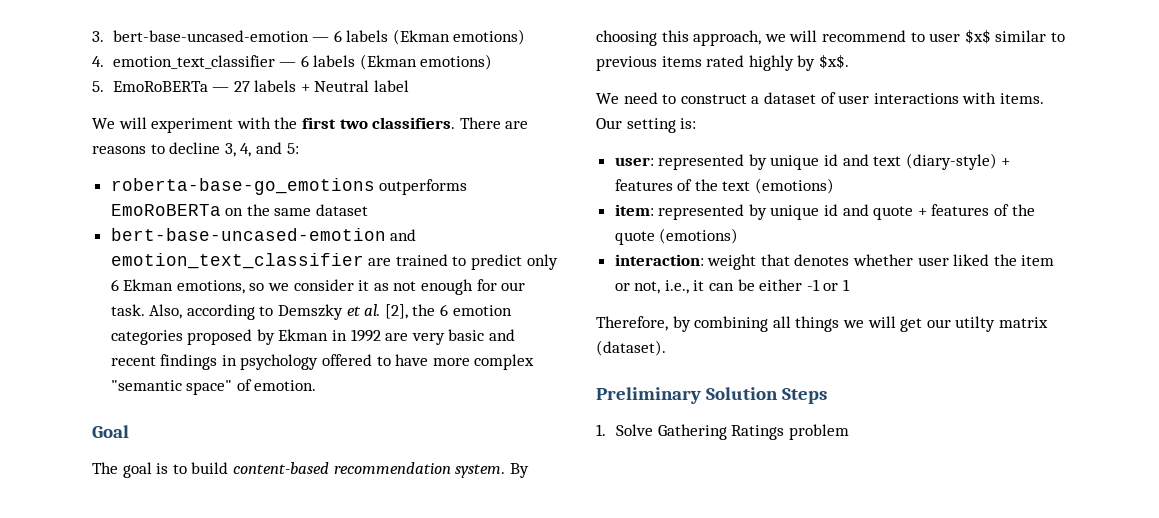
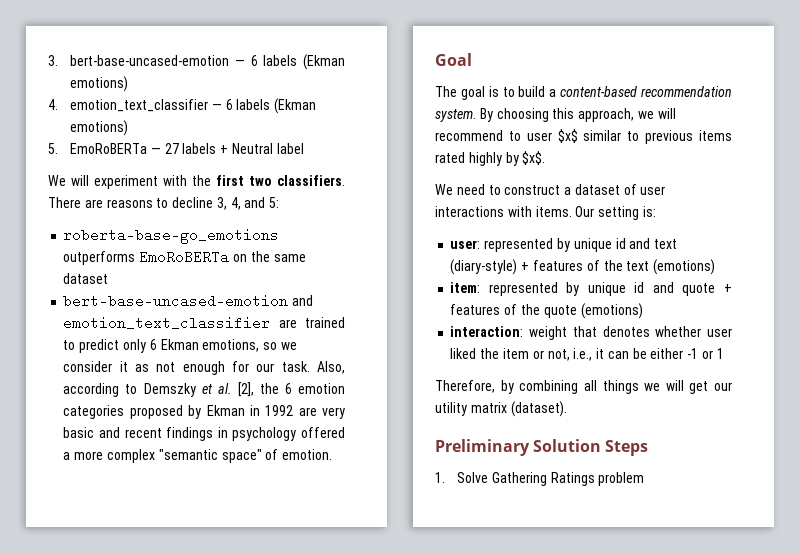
[376,354,429,366] to have -> [63,452,71,460] a
(229, 468) none -> [549,89,557,97] a
[955,316,996,332] utilty -> [435,402,467,416] utility

